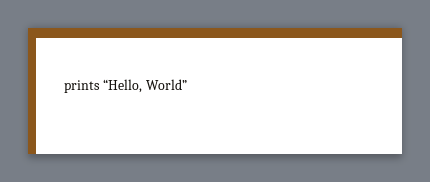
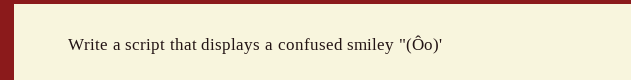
[64,79,187,93] prints “Hello, World” -> [68,35,442,54] Write a script that displays a confused smiley "(Ôo)'

